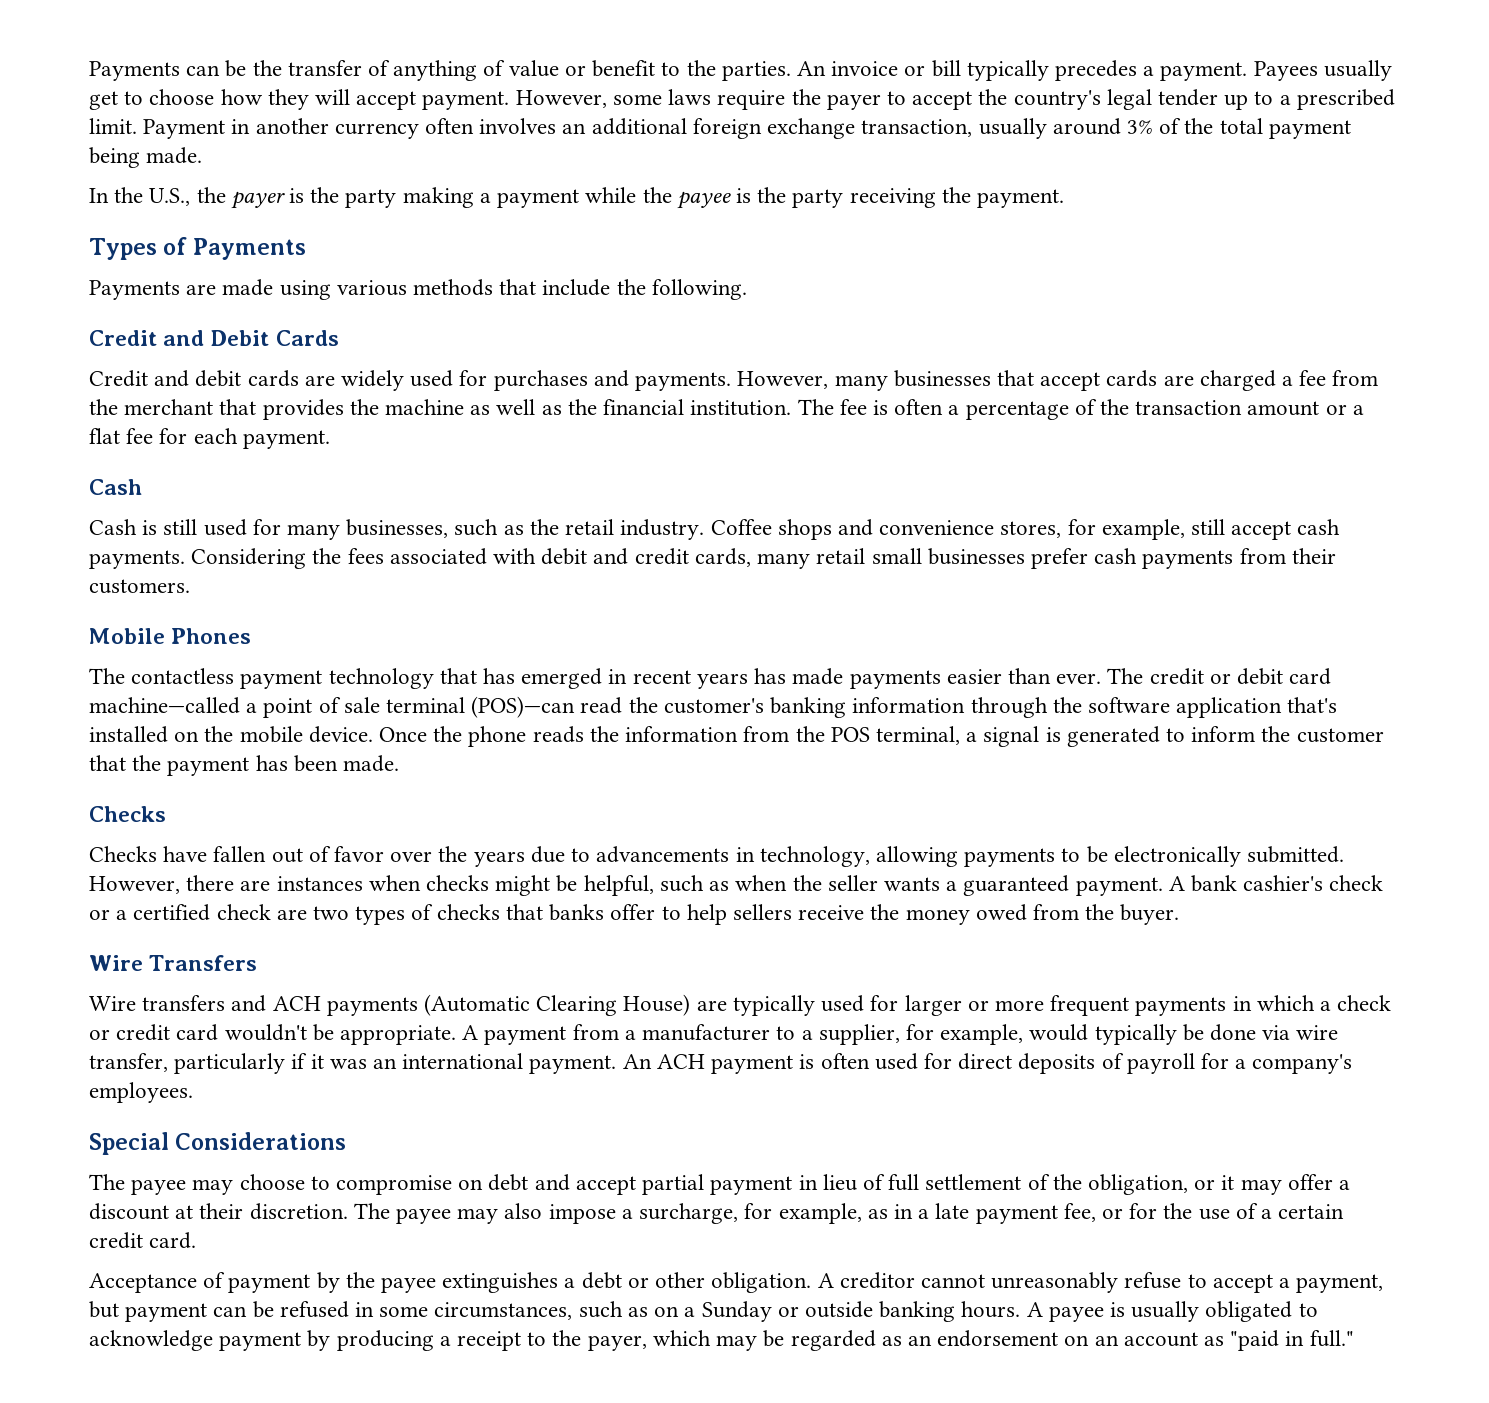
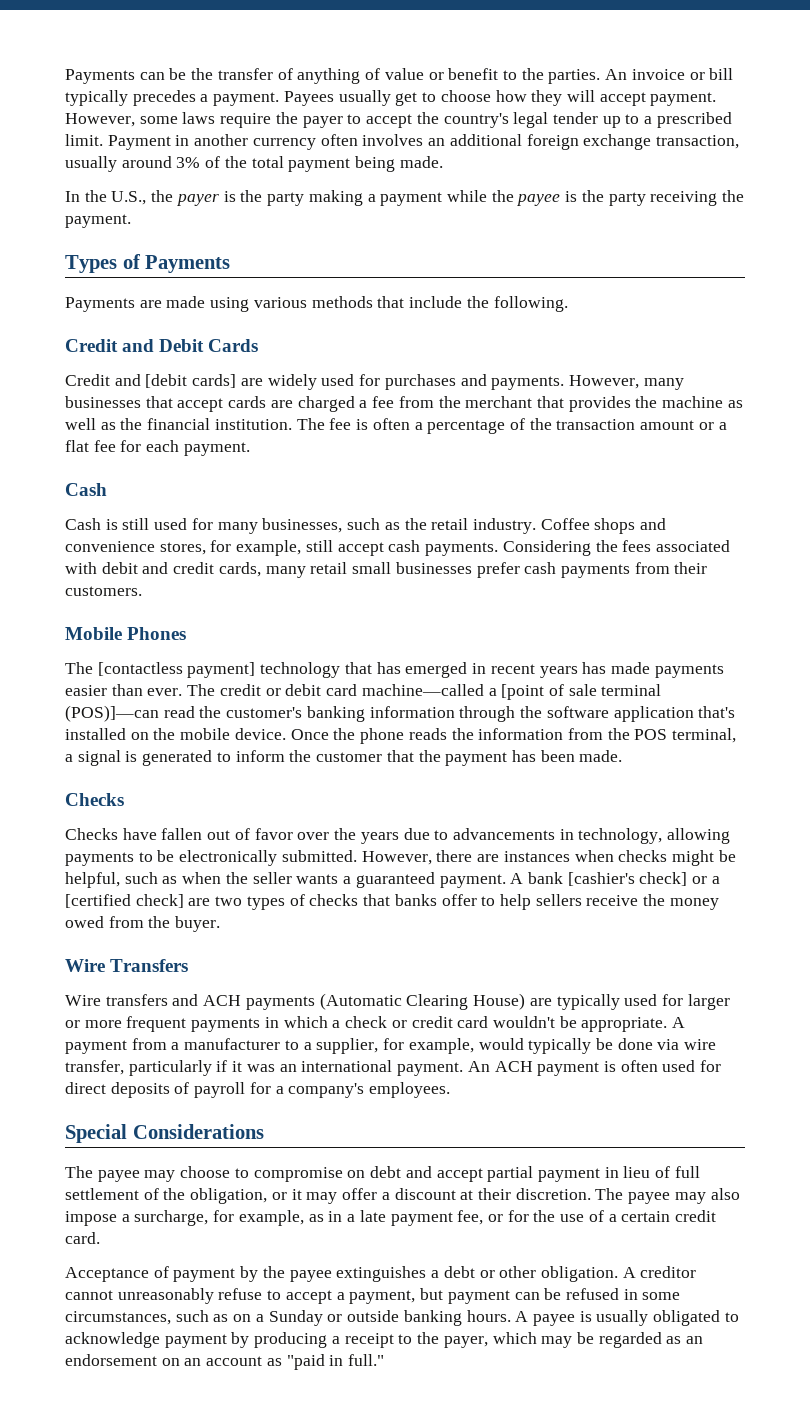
[195,370,299,387] debit cards -> [145,374,237,388] [debit cards]
[131,668,323,689] contactless payment -> [97,662,256,678] [contactless payment]
[263,698,313,718] point -> [501,684,545,700] [point
[471,696,576,718] (POS)—can -> [65,705,159,722] (POS)]—can
[1243,875,1384,891] [89,904,271,921] cashier's check or a certified check -> [567,872,720,886] [65,894,184,908] [cashier's check] or a [certified check]

